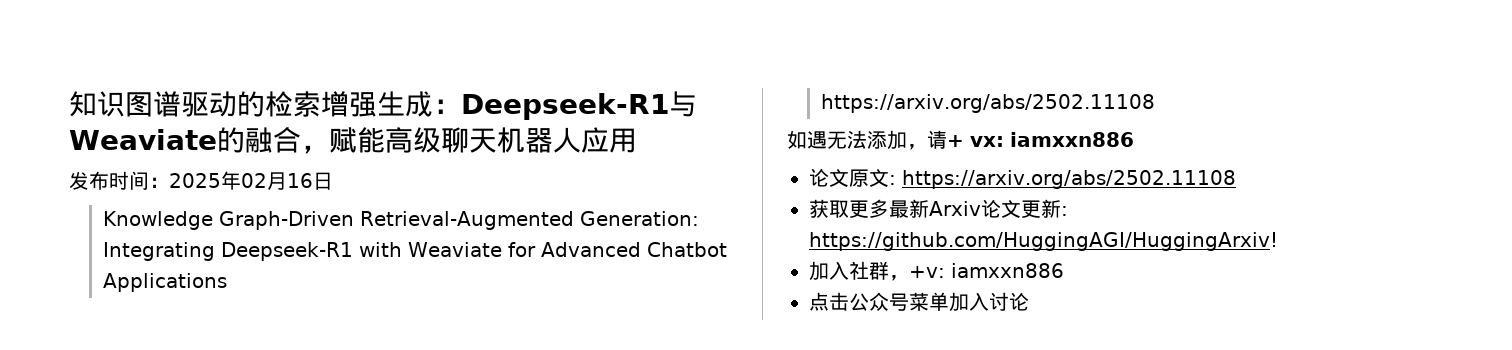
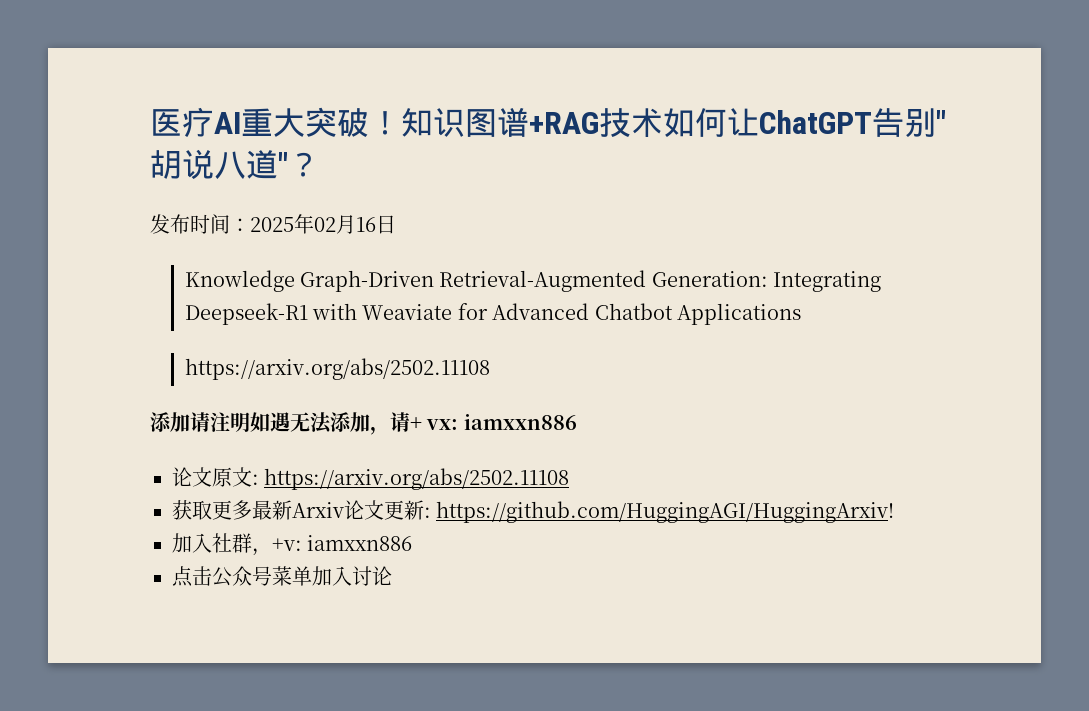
[69,91,697,120] [69,127,637,154] 知识图谱驱动的检索增强生成：Deepseek-R1与Weaviate的融合，赋能高级聊天机器人应用 -> [150,107,946,137] [150,149,320,179] 医疗AI重大突破！知识图谱+RAG技术如何让ChatGPT告别"胡说八道"？
(1155, 103) none -> [150,412,250,432] 添加请注明

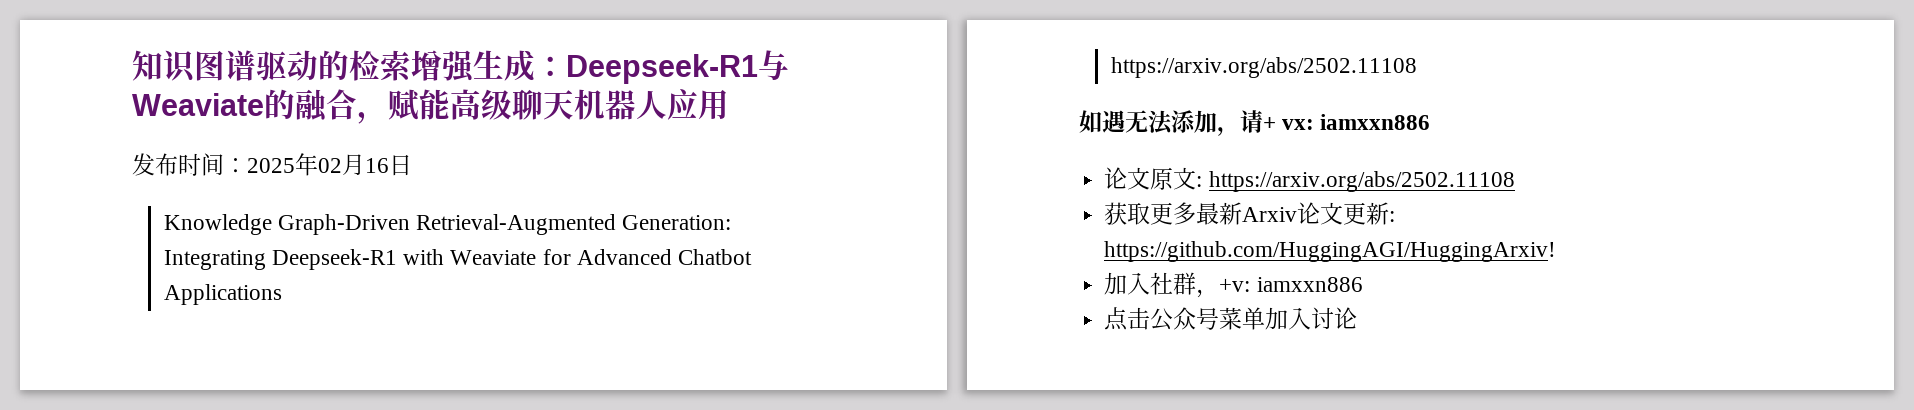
[150,107,946,137] [150,149,320,179] 医疗AI重大突破！知识图谱+RAG技术如何让ChatGPT告别"胡说八道"？ -> [132,50,789,84] [132,89,729,124] 知识图谱驱动的检索增强生成：Deepseek-R1与Weaviate的融合，赋能高级聊天机器人应用
[150,412,250,432] 添加请注明 -> (1417, 67) none

